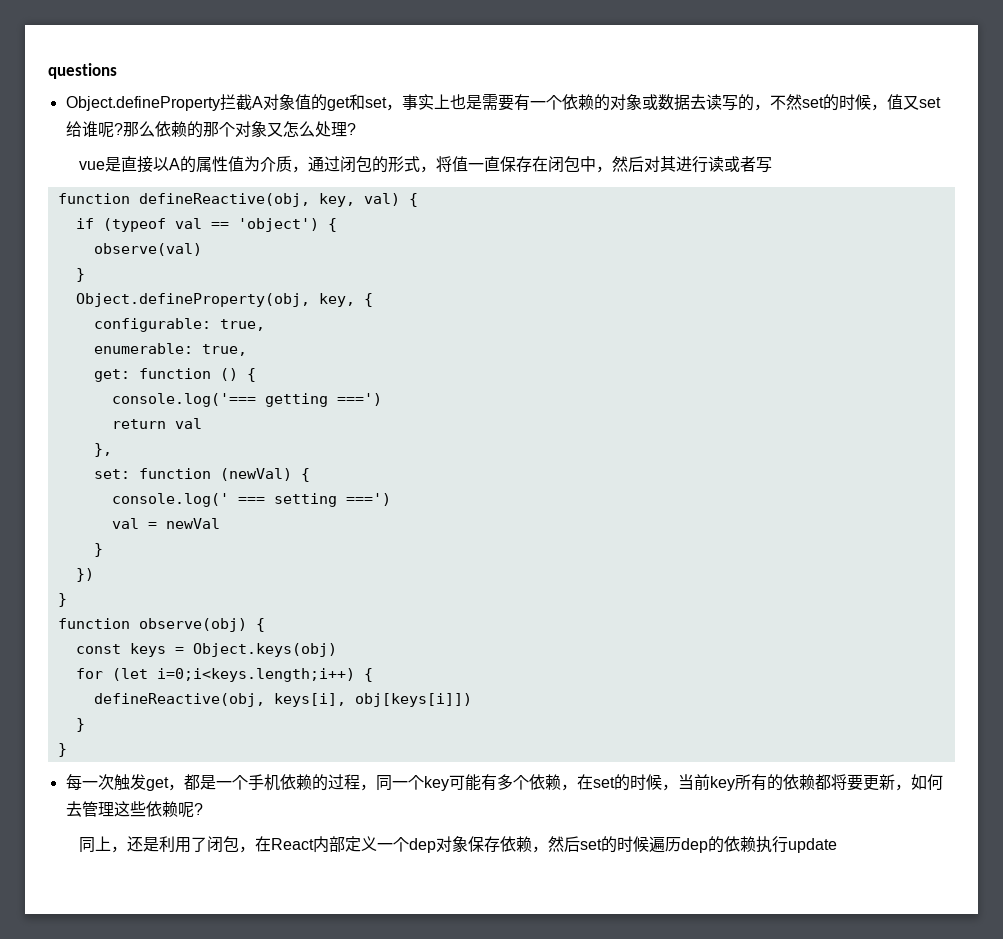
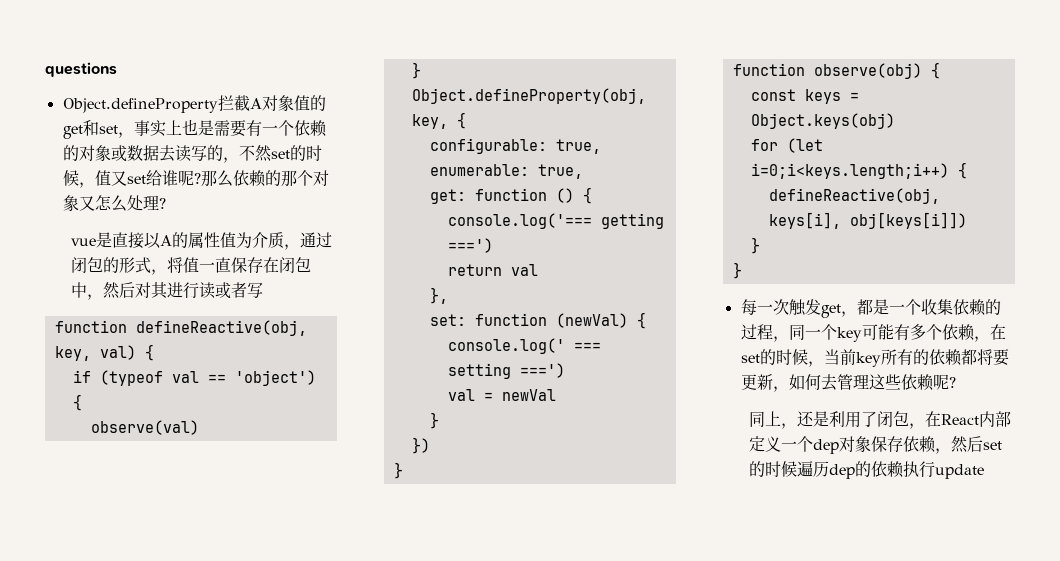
[247,774,280,791] 手机 -> [920,299,953,315] 收集

